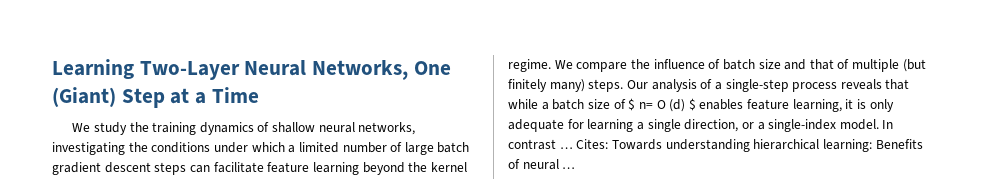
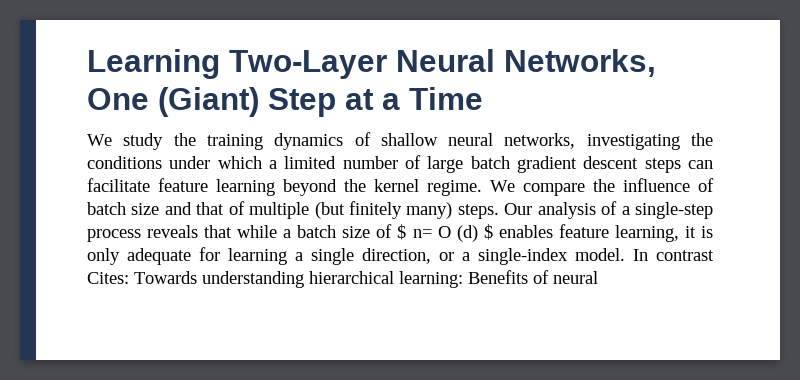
[559,147,573,149] … -> (714, 255) none
[562,167,576,169] … -> (598, 277) none

